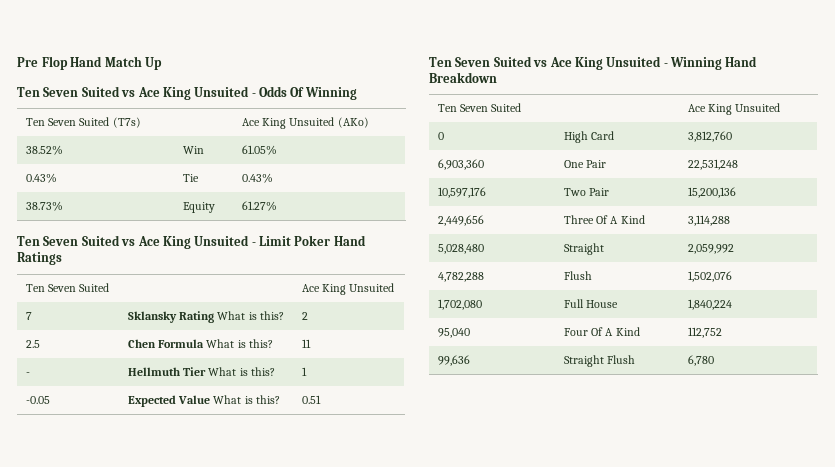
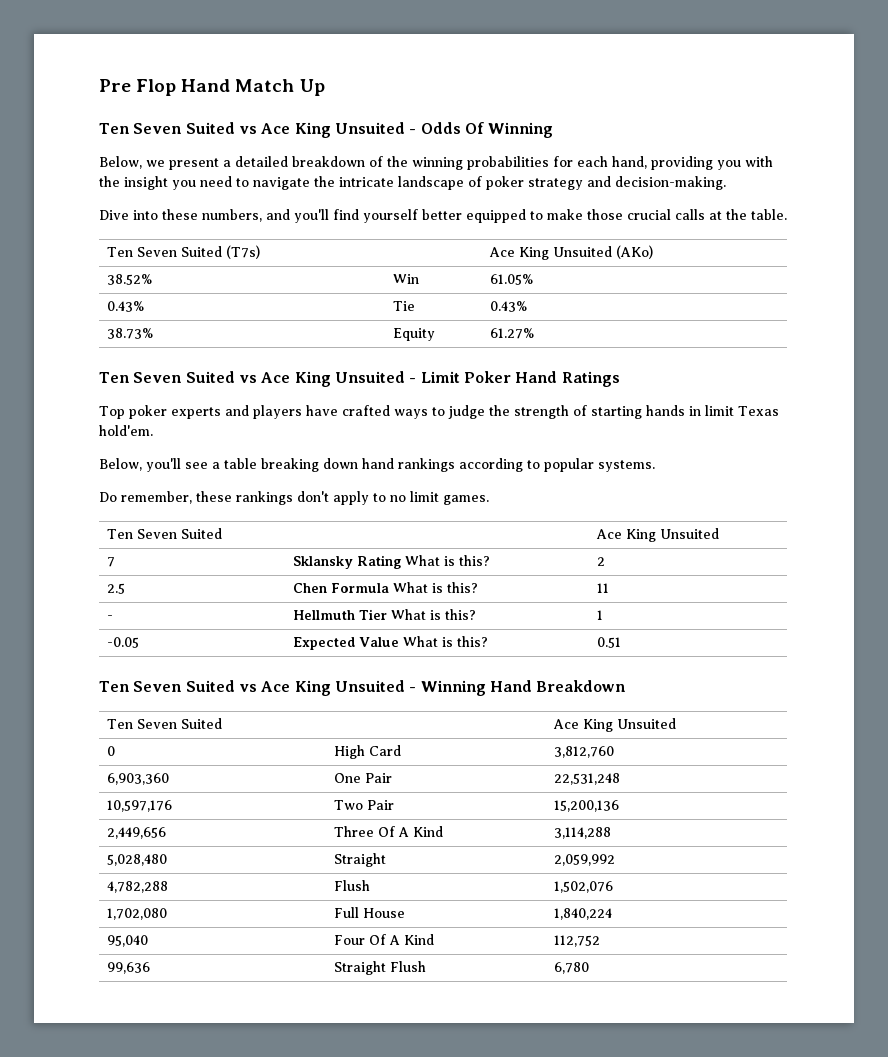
(357, 93) none -> [99,156,773,170] [99,176,726,190] [99,209,787,223] // Below, we present a detailed breakdown of the winning probabilities for each hand, providing you with the insight you need to navigate the intricate landscape of poker strategy and decision-making. // Dive into these numbers, and you'll find yourself better equipped to make those crucial calls at the table.
(62, 258) none -> [99,405,779,419] [99,425,153,436] [99,458,655,472] [99,491,489,505] // Top poker experts and players have crafted ways to judge the strength of starting hands in limit Texas hold'em. // Below, you'll see a table breaking down hand rankings according to popular systems. // Do remember, these rankings don't apply to no limit games.

